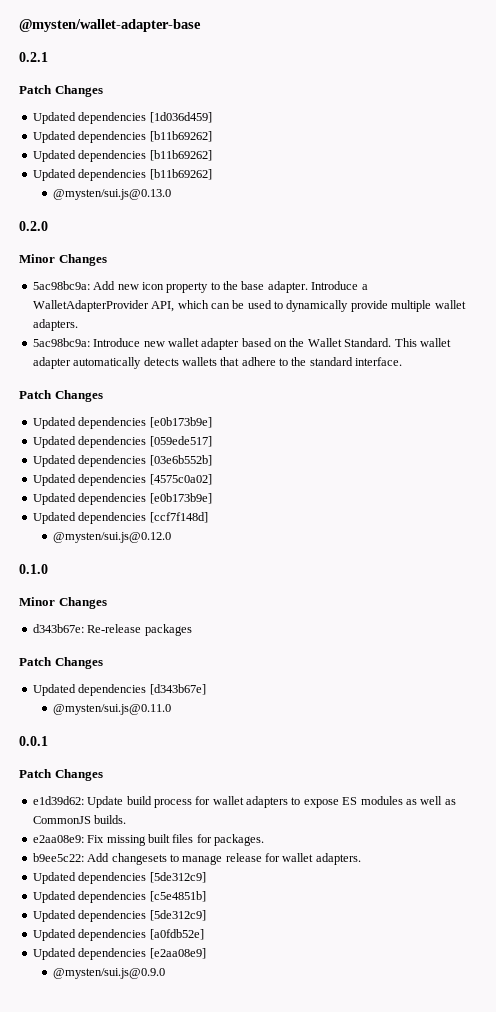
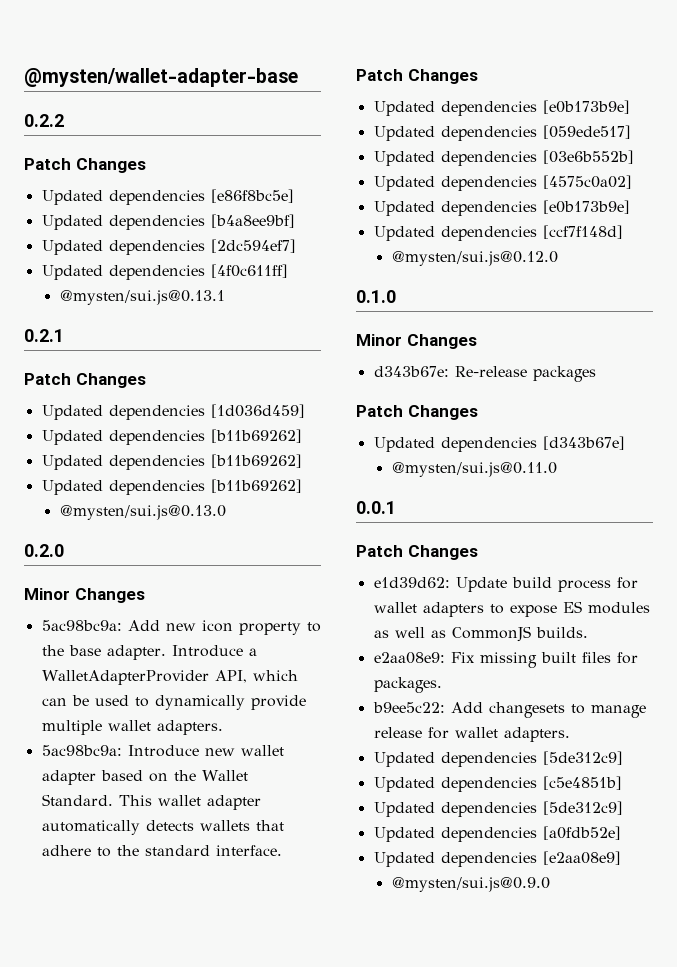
(201, 25) none -> [24,114,64,127] [24,158,146,173] [41,189,294,205] [41,214,295,230] [41,239,296,255] [41,264,288,280] [59,290,225,305] // 0.2.2 // Patch Changes // Updated dependencies [e86f8bc5e] // Updated dependencies [b4a8ee9bf] // Updated dependencies [2dc594ef7] // Updated dependencies [4f0c611ff] // @mysten/sui.js@0.13.1

